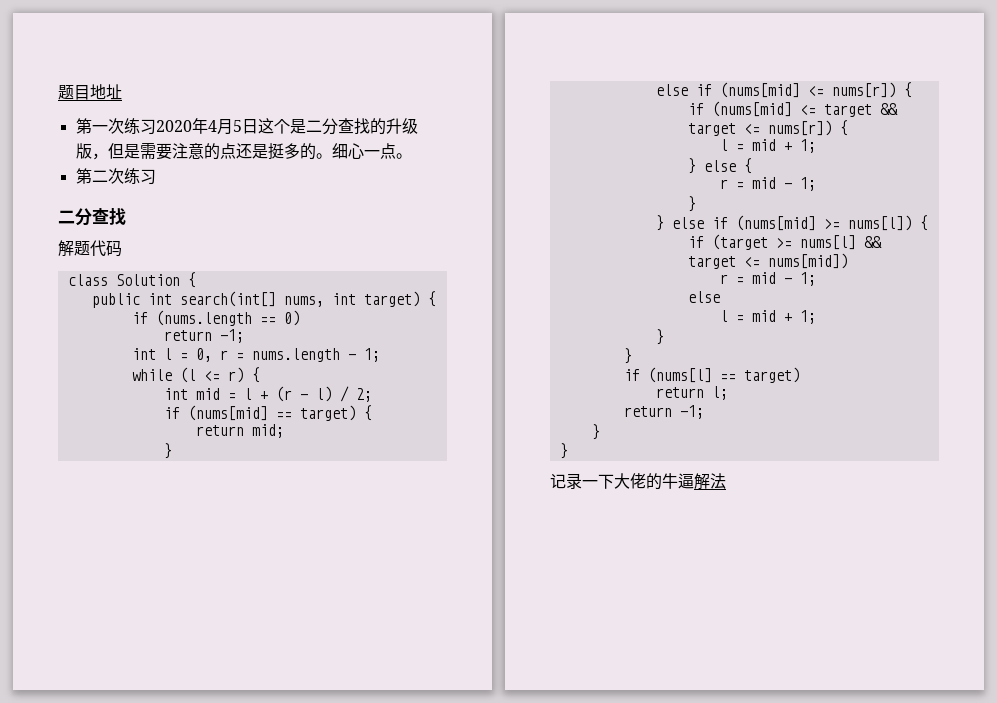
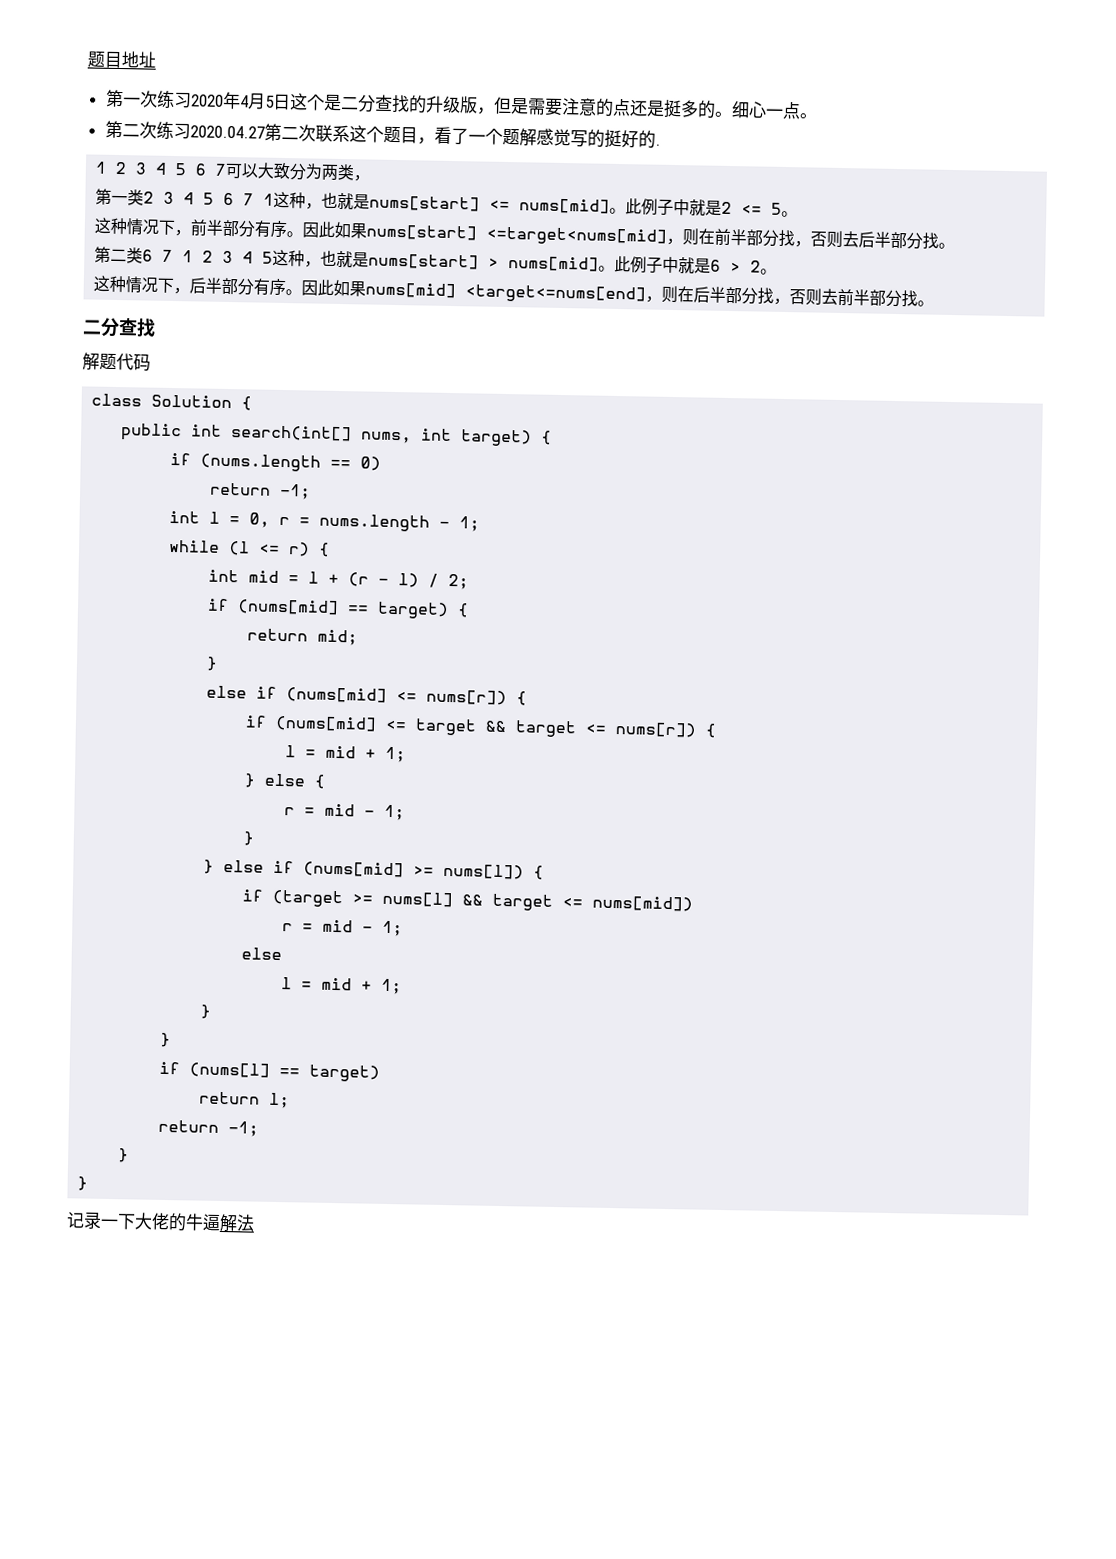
(156, 177) none -> [189,123,661,149] [95,161,371,182] [95,188,799,218] [94,217,956,250] [94,246,778,275] [93,275,935,308] 2020.04.27第二次联系这个题目，看了一个题解感觉写的挺好的. // 1 2 3 4 5 6 7可以大致分为两类， // 第一类2 3 4 5 6 7 1这种，也就是nums[start] <= nums[mid]。此例子中就是2 <= 5。 // 这种情况下，前半部分有序。因此如果nums[start] <=target<nums[mid]，则在前半部分找，否则去后半部分找。 // 第二类6 7 1 2 3 4 5这种，也就是nums[start] > nums[mid]。此例子中就是6 > 2。 // 这种情况下，后半部分有序。因此如果nums[mid] <target<=nums[end]，则在后半部分找，否则去前半部分找。

